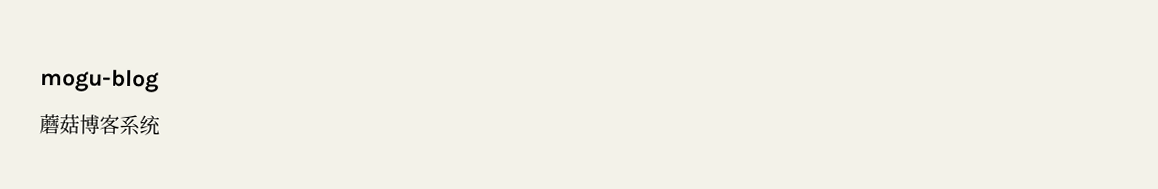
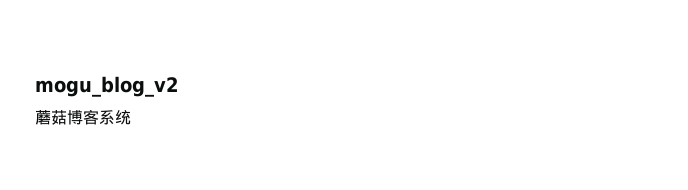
[40,68,159,93] mogu-blog -> [35,76,179,97] mogu_blog_v2

